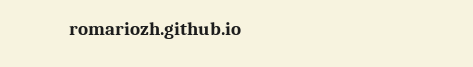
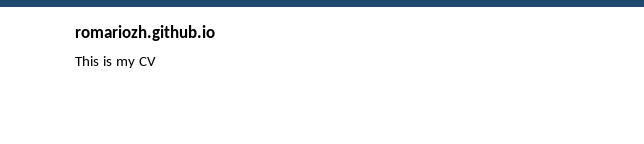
(241, 30) none -> [75,56,156,68] // This is my CV

